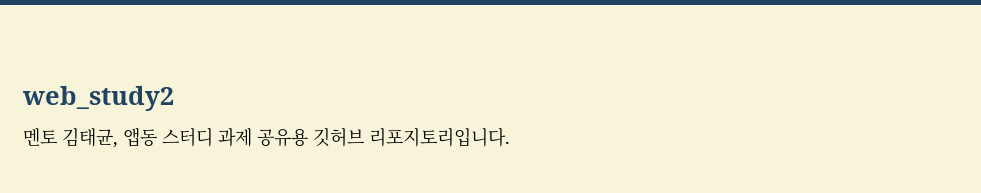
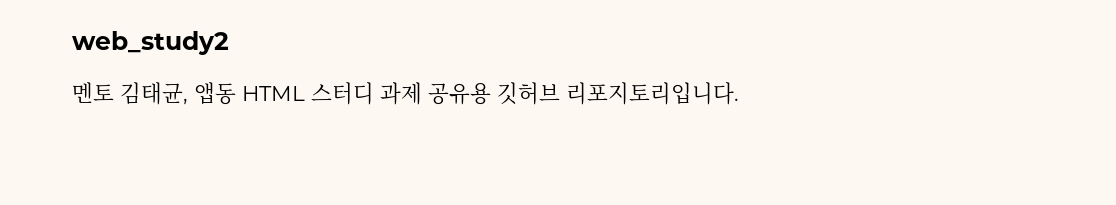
(157, 137) none -> [242,86,305,101] HTML

